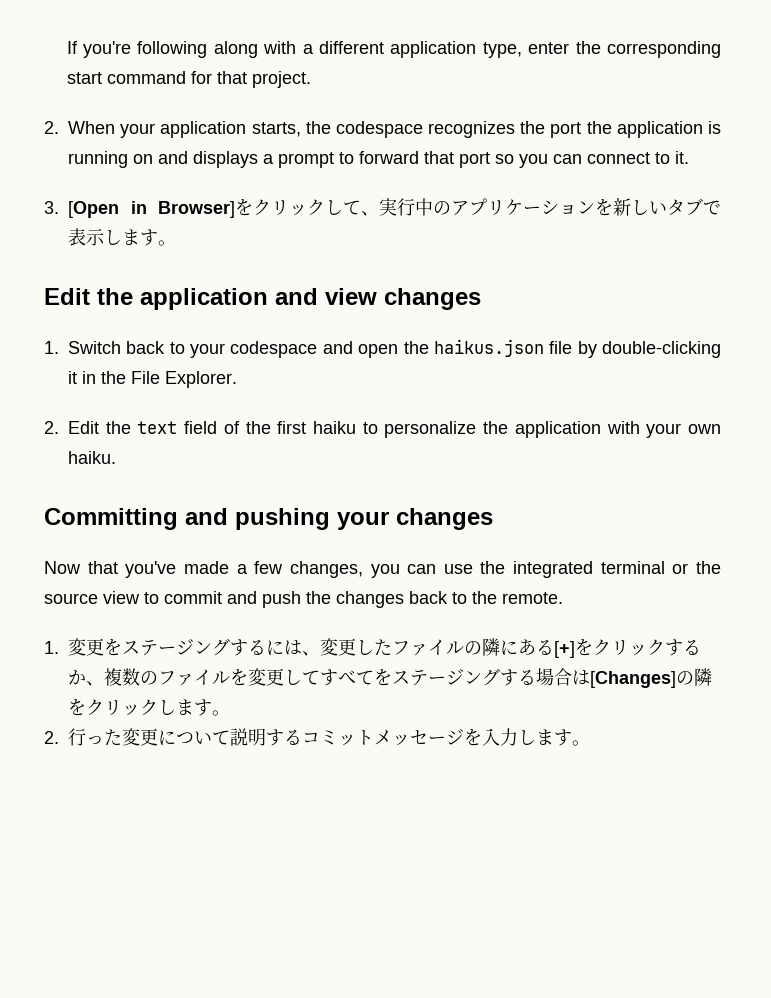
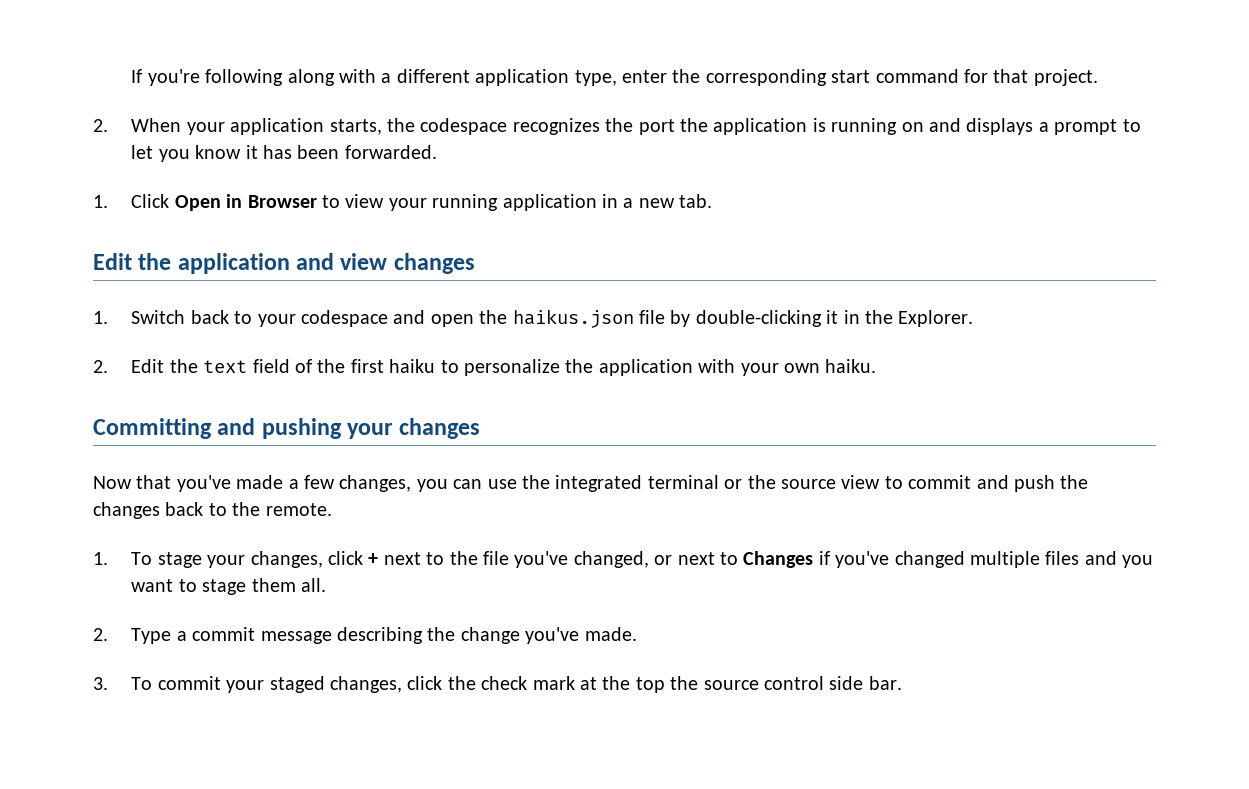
[359,151,689,168] [44,198,721,218] [68,228,176,246] forward that port so you can connect to it. // 3. [Open in Browser]をクリックして、実行中のアプリケーションを新しいタブで表示します。 -> [131,145,437,162] [93,194,713,211] let you know it has been forwarded. // 1. Click Open in Browser to view your running application in a new tab.
[131,371,160,384] File -> (893, 317) none
[68,638,701,658] [68,668,712,688] [68,698,230,716] [44,728,590,746] 変更をステージングするには、変更したファイルの隣にある[+]をクリックするか、複数のファイルを変更してすべてをステージングする場合は[Changes]の隣をクリックします。 // 2.行った変更について説明するコミットメッセージを入力します。 -> [131,551,1154,568] [131,578,326,595] [93,627,637,644] [93,676,902,693] To stage your changes, click + next to the file you've changed, or next to Changes if you've changed multiple files and you want to stage them all. // 2. Type a commit message describing the change you've made. // 3. To commit your staged changes, click the check mark at the top the source control side bar.

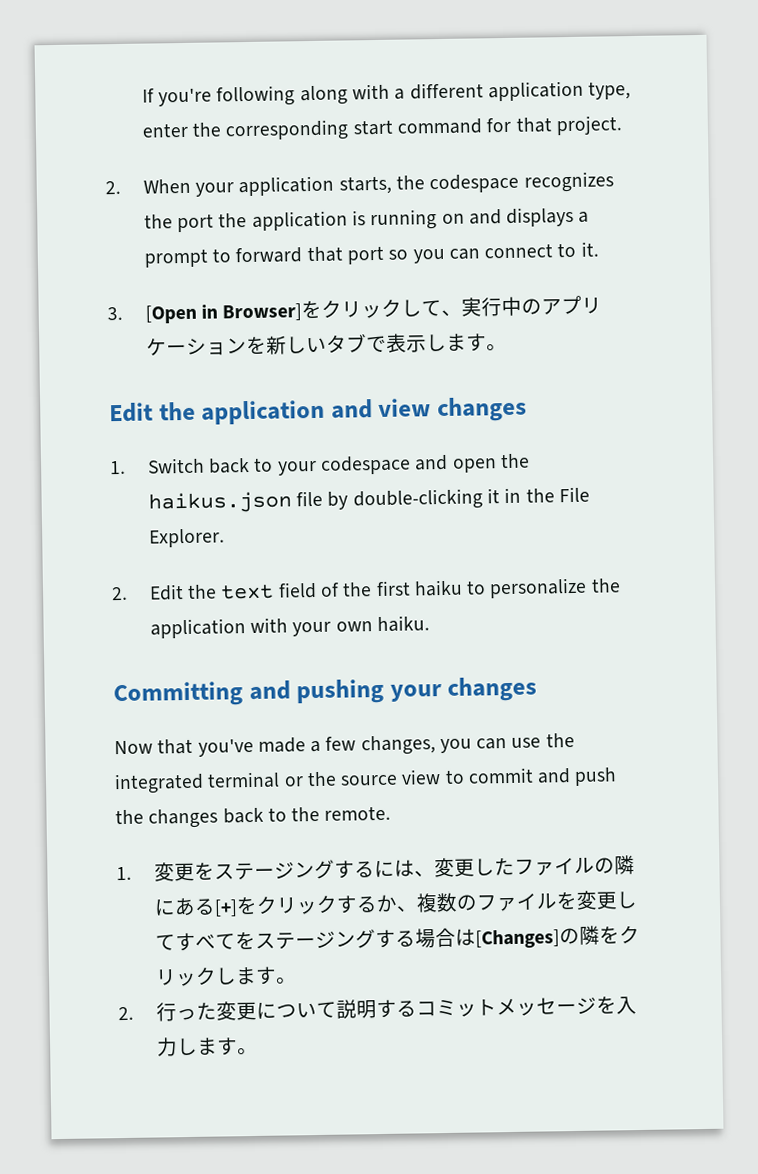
[131,145,437,162] [93,194,713,211] let you know it has been forwarded. // 1. Click Open in Browser to view your running application in a new tab. -> [235,241,599,265] [107,295,603,324] [145,333,507,356] forward that port so you can connect to it. // 3. [Open in Browser]をクリックして、実行中のアプリケーションを新しいタブで表示します。
(893, 317) none -> [558,486,590,503] File
[131,551,1154,568] [131,578,326,595] [93,627,637,644] [93,676,902,693] To stage your changes, click + next to the file you've changed, or next to Changes if you've changed multiple files and you want to stage them all. // 2. Type a commit message describing the change you've made. // 3. To commit your staged changes, click the check mark at the top the source control side bar. -> [153,855,635,882] [153,890,638,917] [154,924,640,952] [154,966,297,987] [118,996,637,1022] [155,1037,258,1057] 変更をステージングするには、変更したファイルの隣にある[+]をクリックするか、複数のファイルを変更してすべてをステージングする場合は[Changes]の隣をクリックします。 // 2.行った変更について説明するコミットメッセージを入力します。

